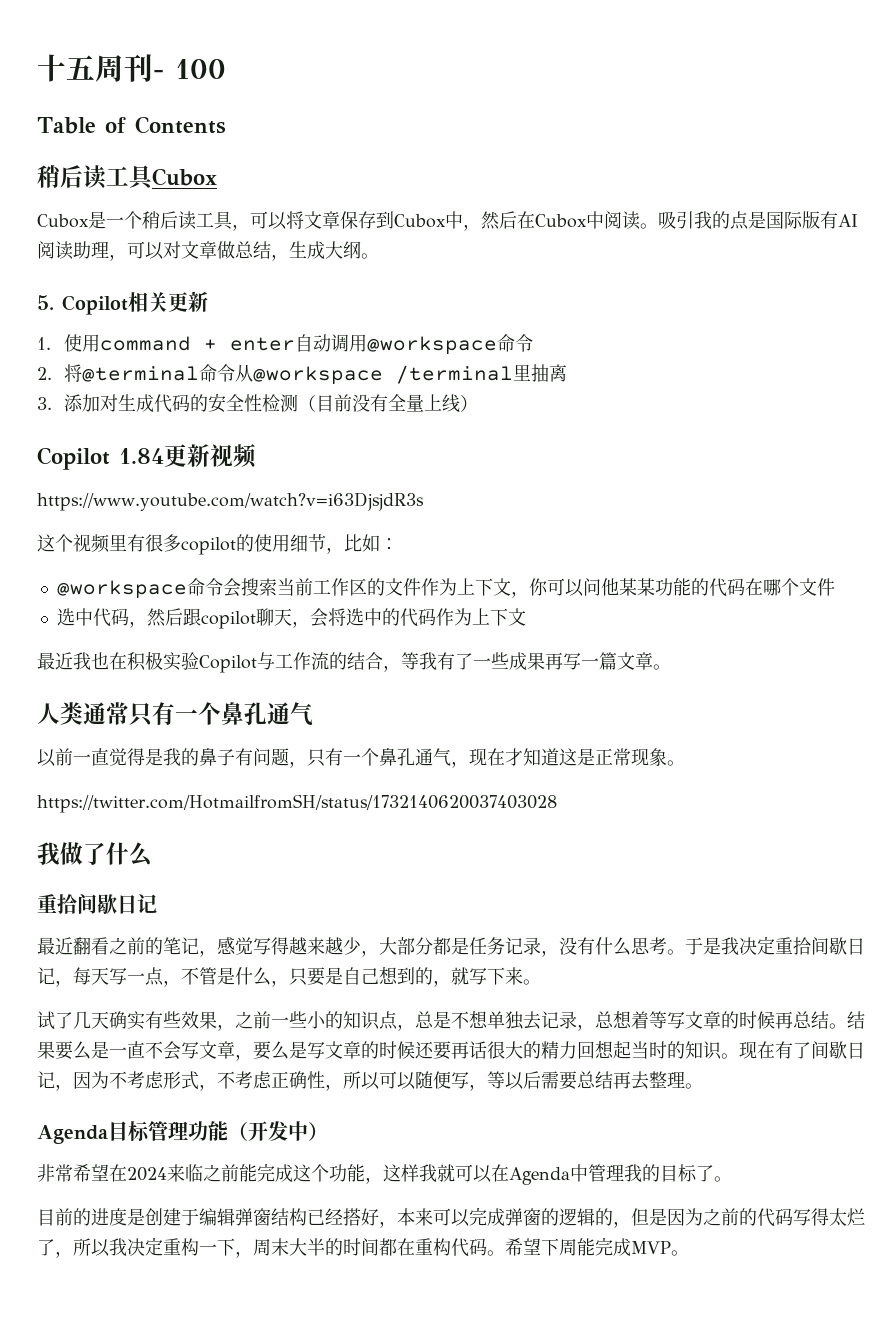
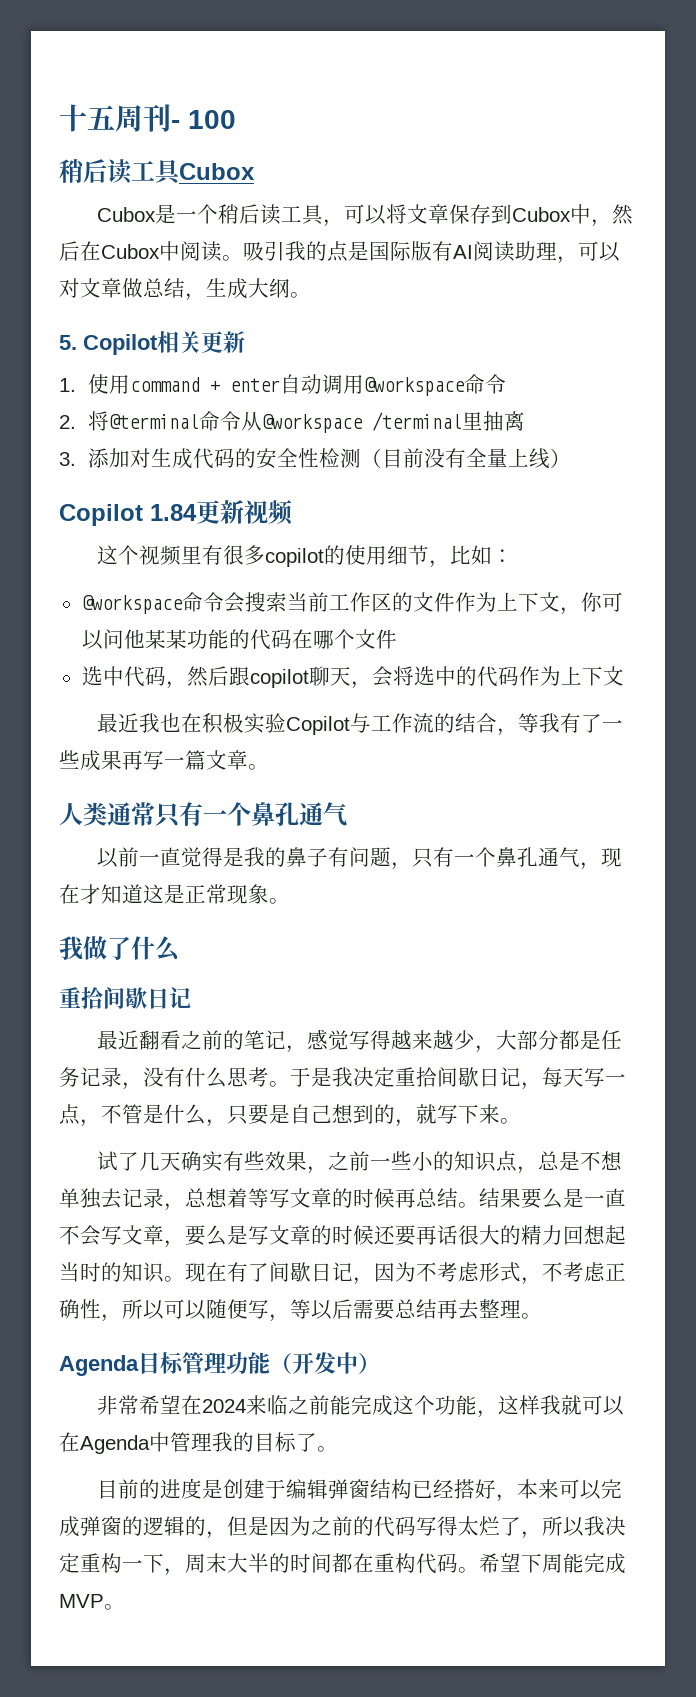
[37,116,226,134] // Table of Contents -> (236, 119) none
[37,492,424,511] // https://www.youtube.com/watch?v=i63DjsjdR3s -> (293, 512) none
[37,794,557,813] // https://twitter.com/HotmailfromSH/status/1732140620037403028 -> (290, 901) none

